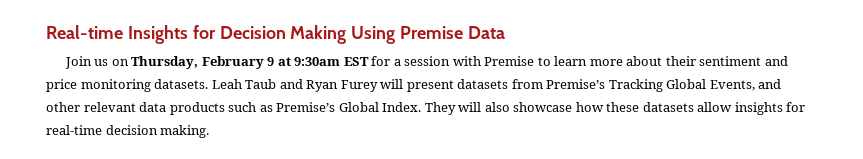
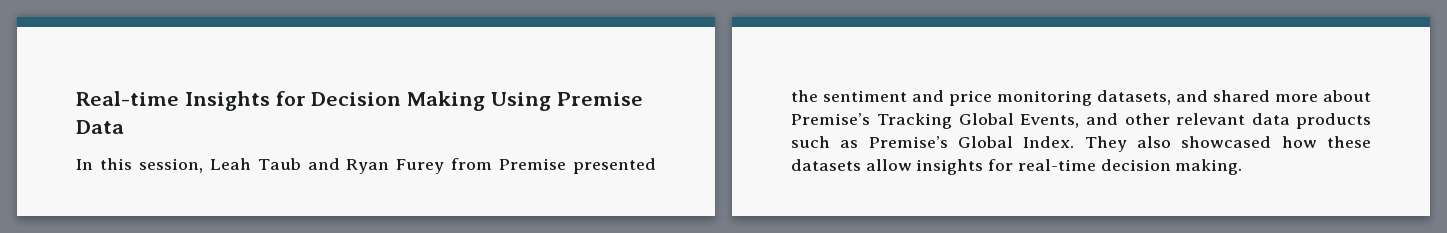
[64,56,788,69] [46,79,209,92] Join us on Thursday, February 9 at 9:30am EST for a session with Premise to learn more about their sentiment and price monitoring datasets. -> [76,158,203,173] In this session,
[380,79,543,92] will present datasets from -> [451,158,656,174] [791,90,1371,106] from Premise presented the sentiment and price monitoring datasets, and shared more about
[458,102,573,112] will also showcase -> [1137,136,1272,148] also showcased

